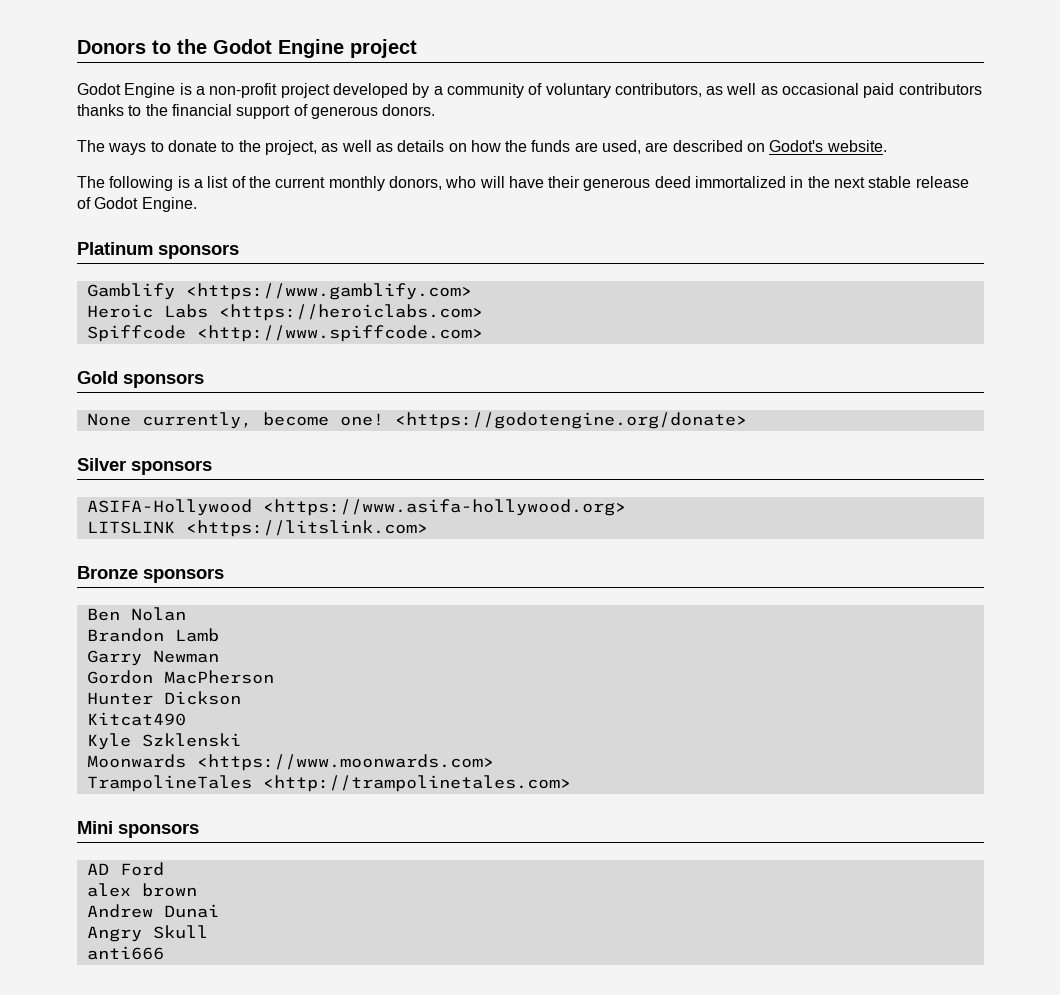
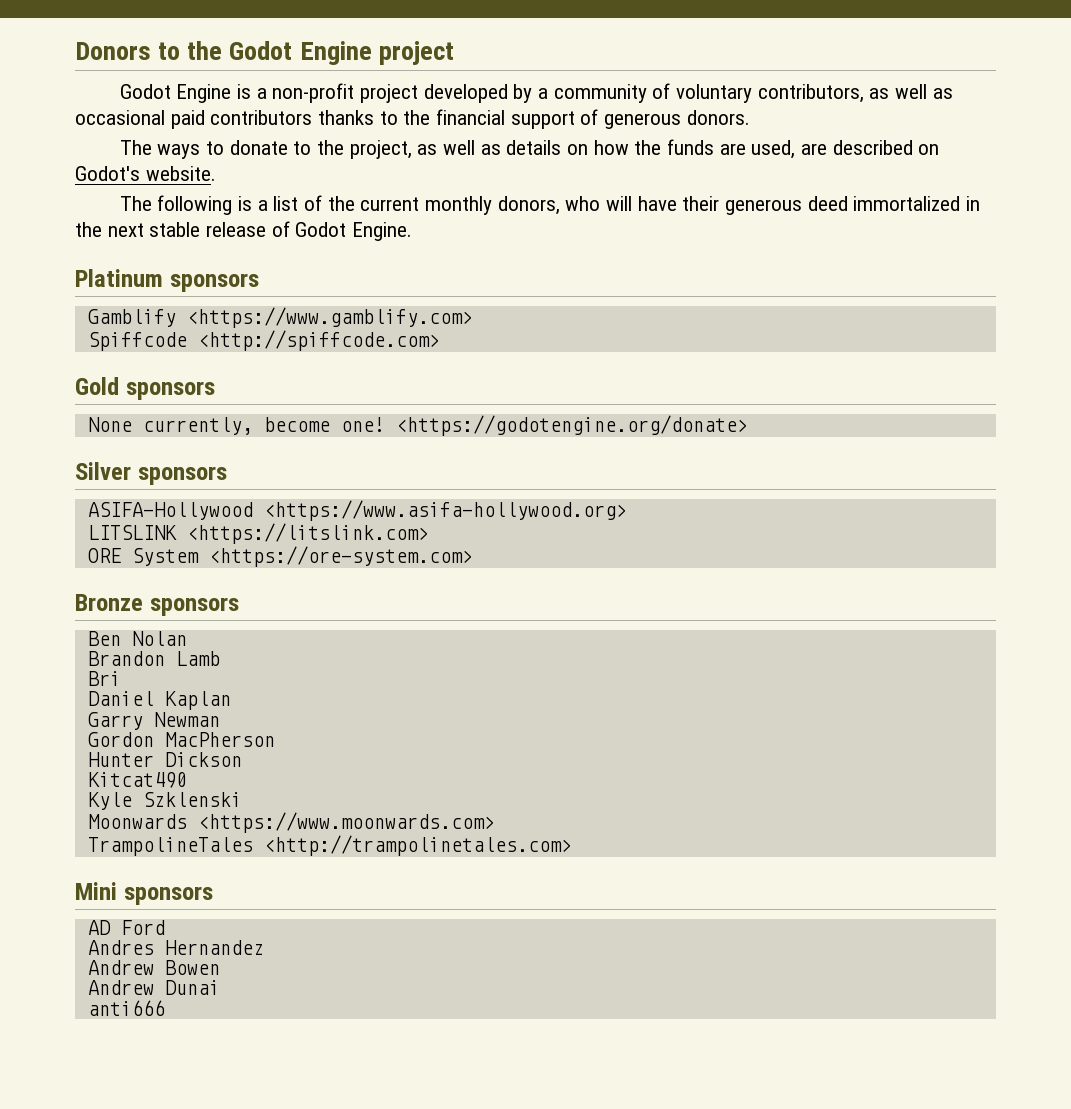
[86,304,483,321] // Heroic Labs <https://heroiclabs.com> -> (473, 317) none
[196,325,483,342] <http://www.spiffcode.com> -> [197,330,440,351] <http://spiffcode.com>
(428, 528) none -> [87,546,473,567] // ORE System <https://ore-system.com>
(219, 635) none -> [87,671,121,686] [87,691,231,710] // Bri // Daniel Kaplan
[86,883,197,897] alex brown -> [87,940,264,955] [87,960,220,975] Andres Hernandez // Andrew Bowen
[86,925,208,942] // Angry Skull -> (220, 987) none

